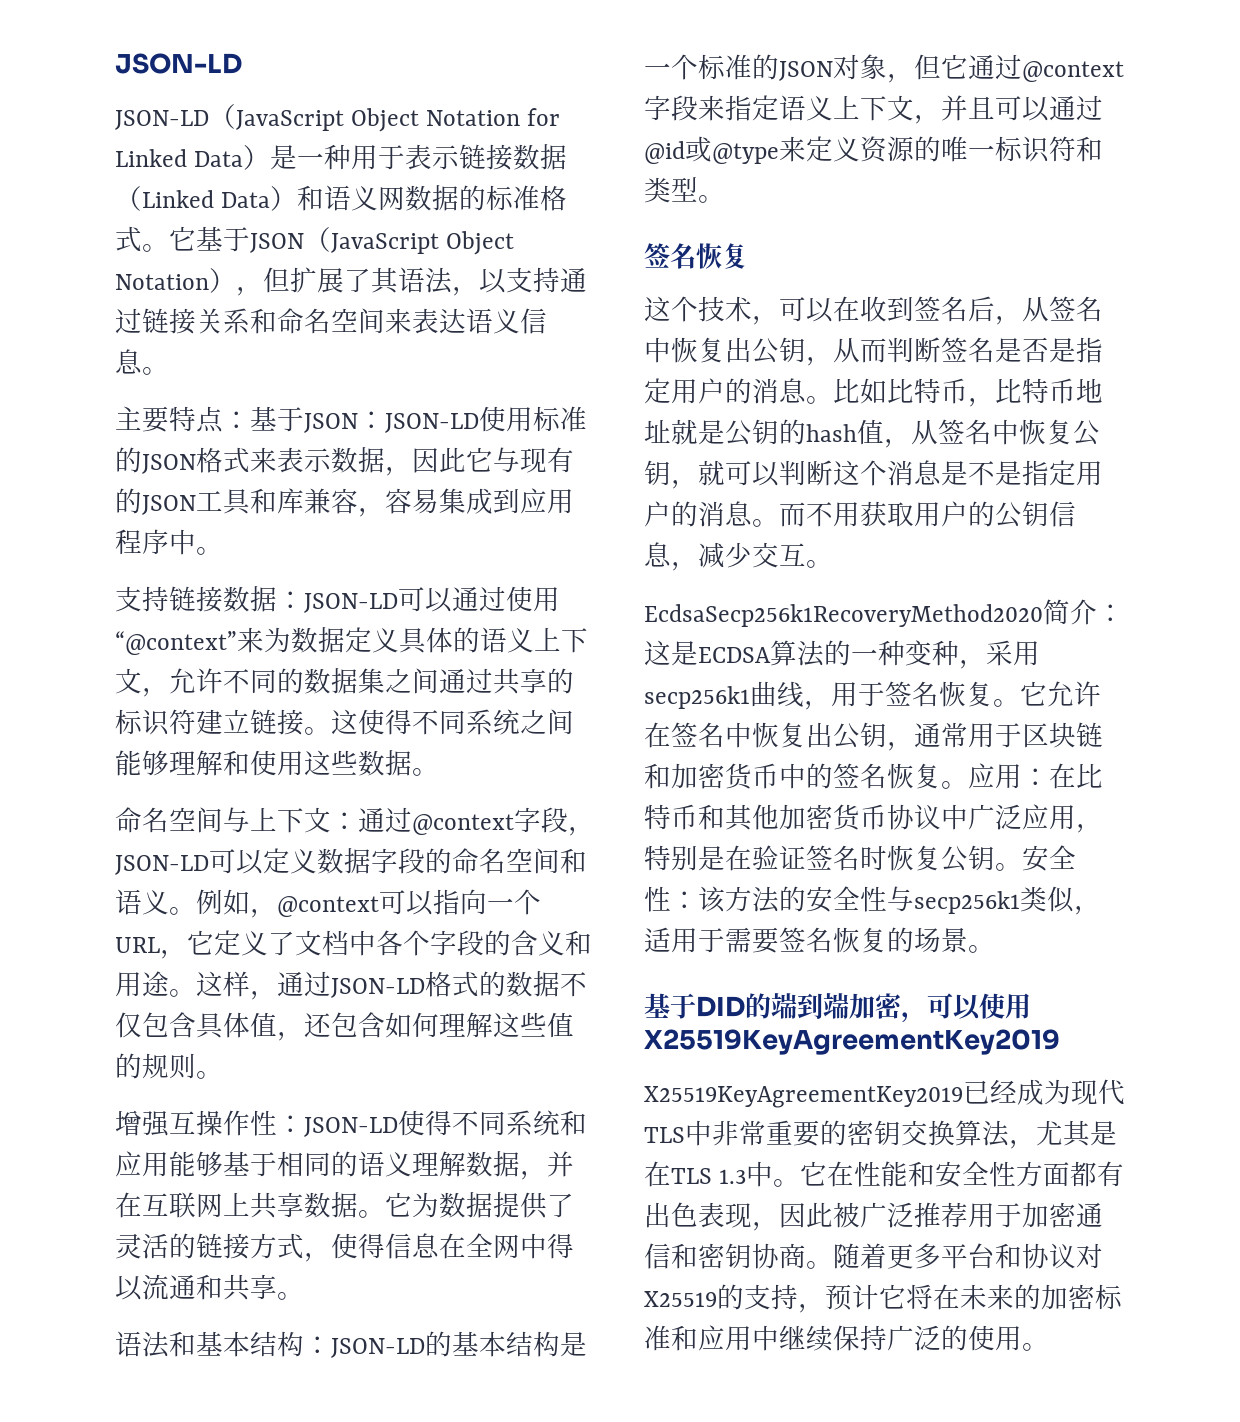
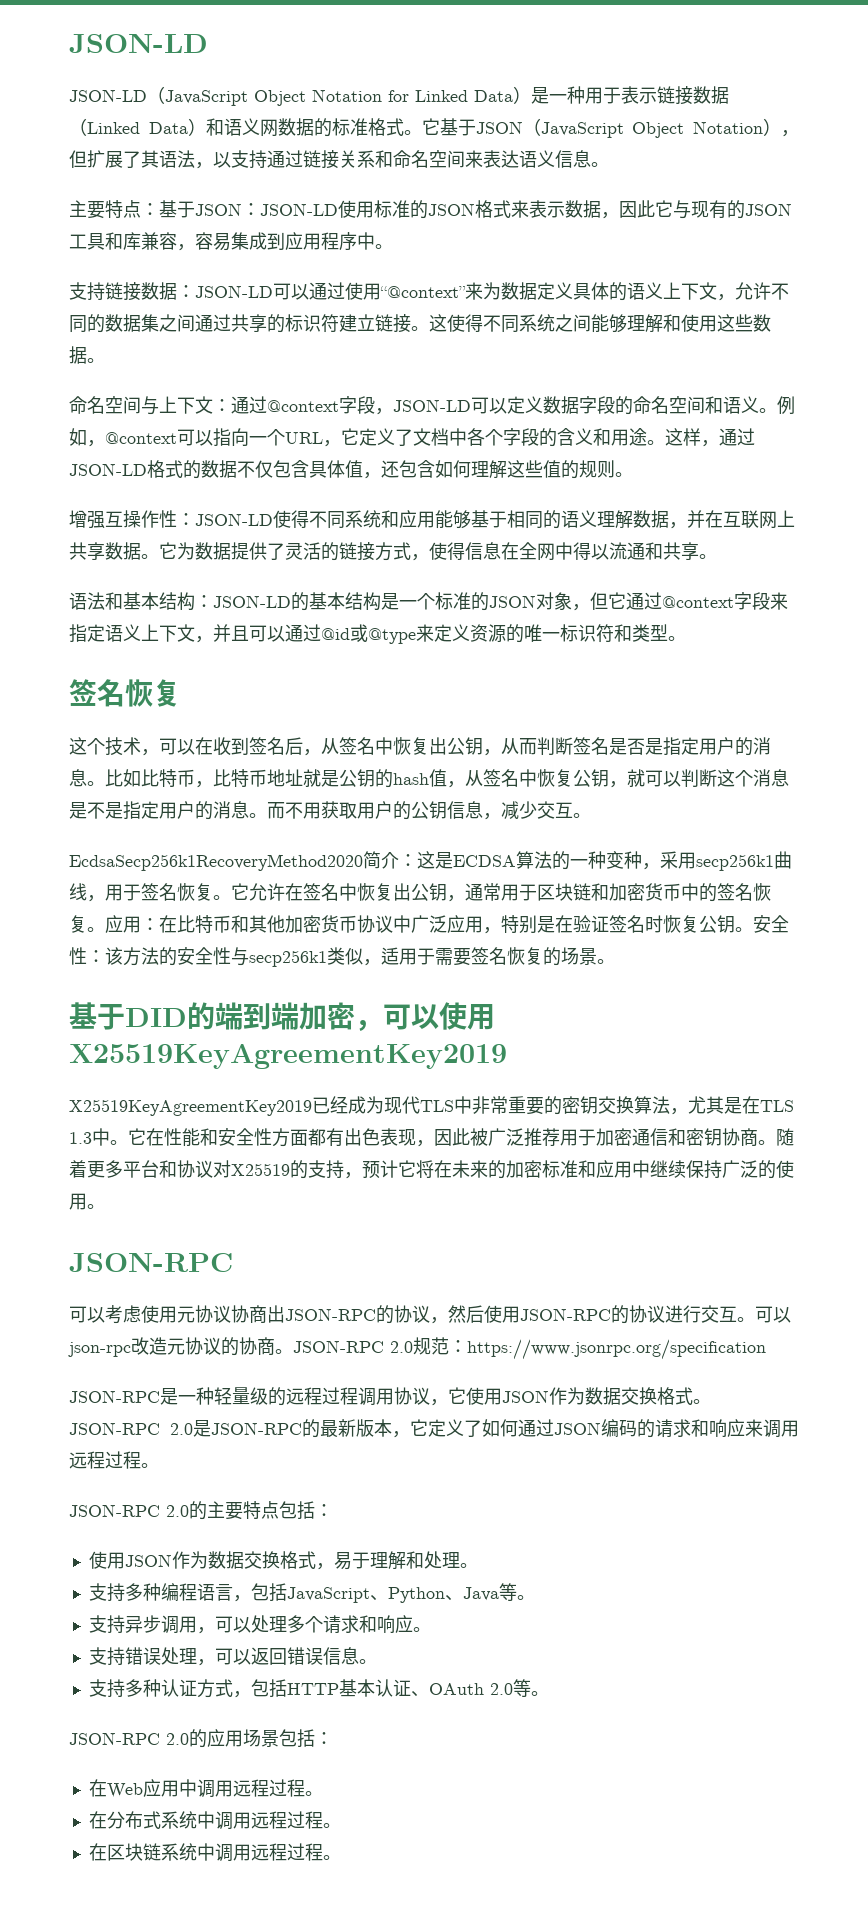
(1049, 1347) none -> [69,1253,233,1272] [69,1305,791,1324] [68,1337,766,1360] [69,1387,711,1406] [69,1419,799,1438] [69,1451,159,1469] [69,1501,333,1520] [88,1551,478,1570] [88,1583,535,1603] [88,1615,431,1634] [88,1647,377,1666] [88,1679,549,1698] [69,1729,333,1748] [88,1779,323,1798] [88,1811,341,1830] [88,1843,341,1862] // JSON-RPC // 可以考虑使用元协议协商出JSON-RPC的协议，然后使用JSON-RPC的协议进行交互。可以json-rpc改造元协议的协商。JSON-RPC 2.0规范：https://www.jsonrpc.org/specification // JSON-RPC是一种轻量级的远程过程调用协议，它使用JSON作为数据交换格式。JSON-RPC 2.0是JSON-RPC的最新版本，它定义了如何通过JSON编码的请求和响应来调用远程过程。 // JSON-RPC 2.0的主要特点包括： // 使用JSON作为数据交换格式，易于理解和处理。 // 支持多种编程语言，包括JavaScript、Python、Java等。 // 支持异步调用，可以处理多个请求和响应。 // 支持错误处理，可以返回错误信息。 // 支持多种认证方式，包括HTTP基本认证、OAuth 2.0等。 // JSON-RPC 2.0的应用场景包括： // 在Web应用中调用远程过程。 // 在分布式系统中调用远程过程。 // 在区块链系统中调用远程过程。

